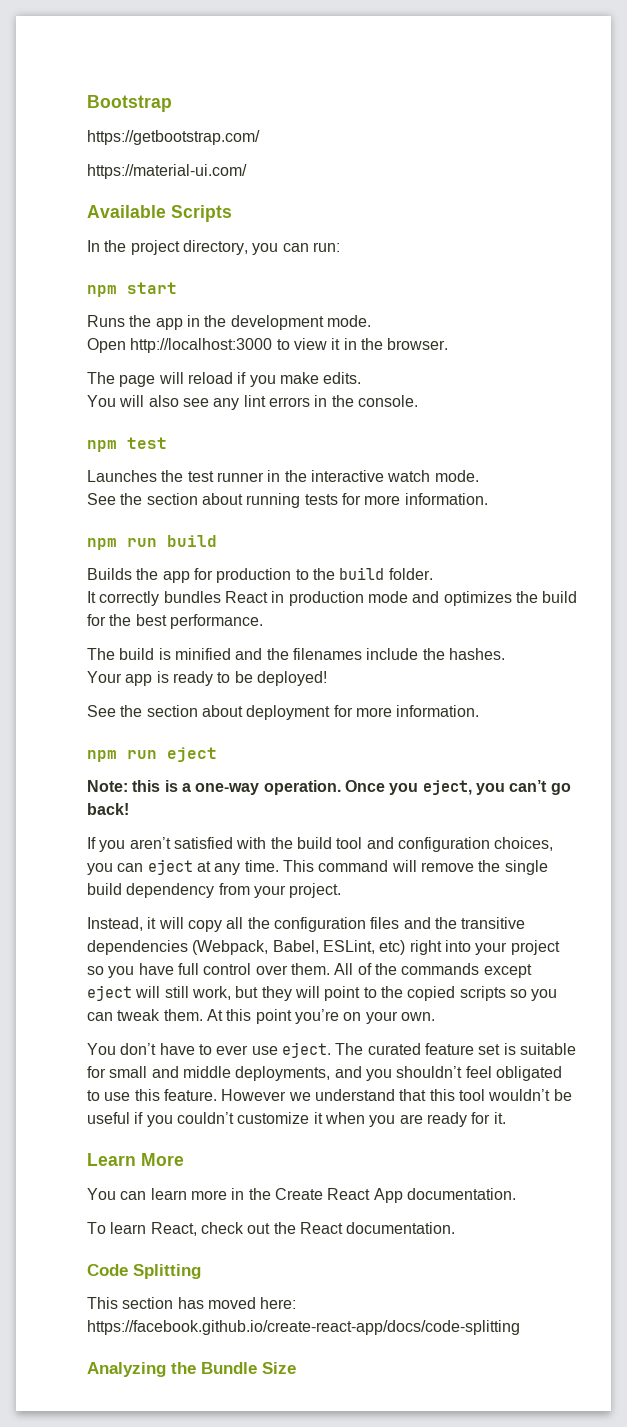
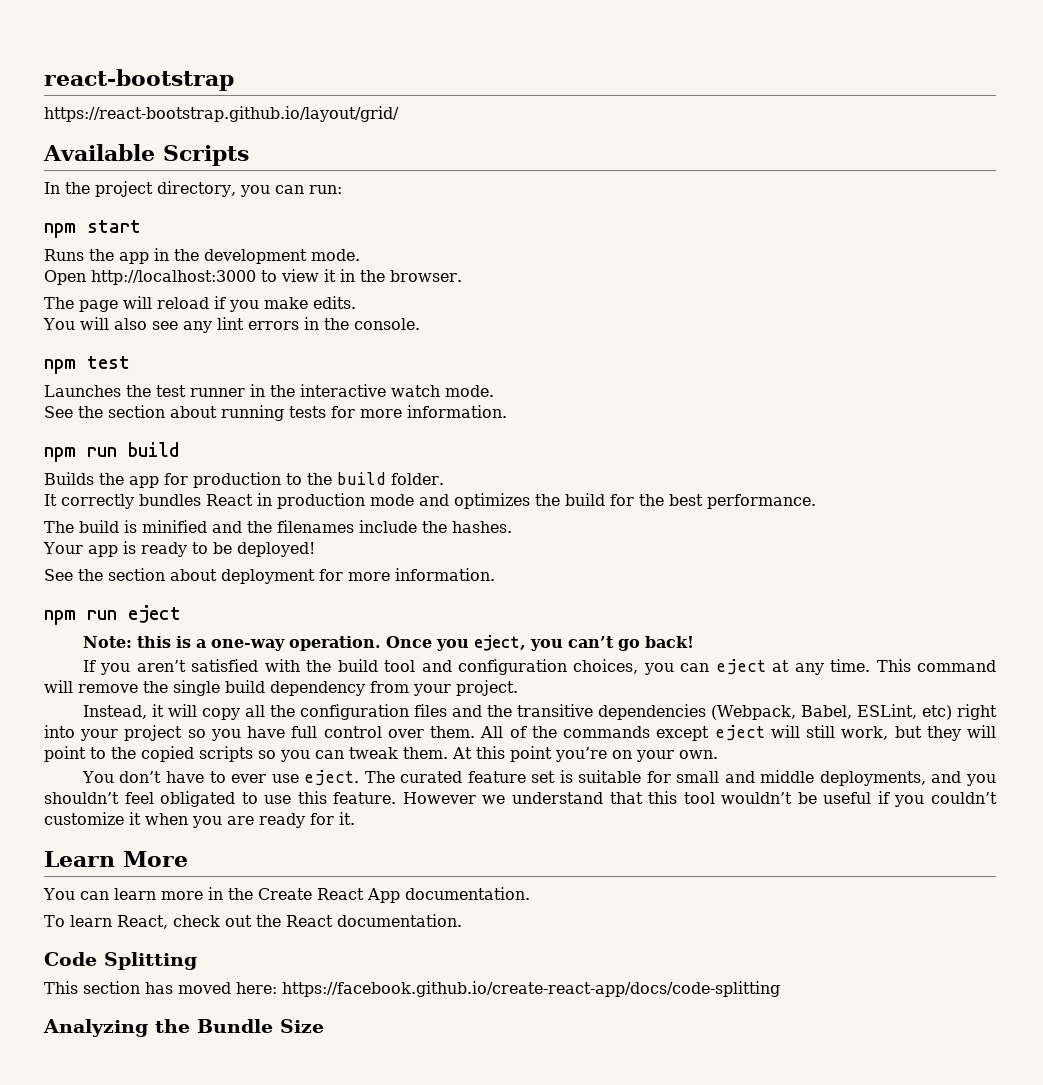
[87,95,172,112] [87,130,260,145] [87,164,247,179] Bootstrap // https://getbootstrap.com/ // https://material-ui.com/ -> [44,69,234,91] [44,106,399,122] react-bootstrap // https://react-bootstrap.github.io/layout/grid/

